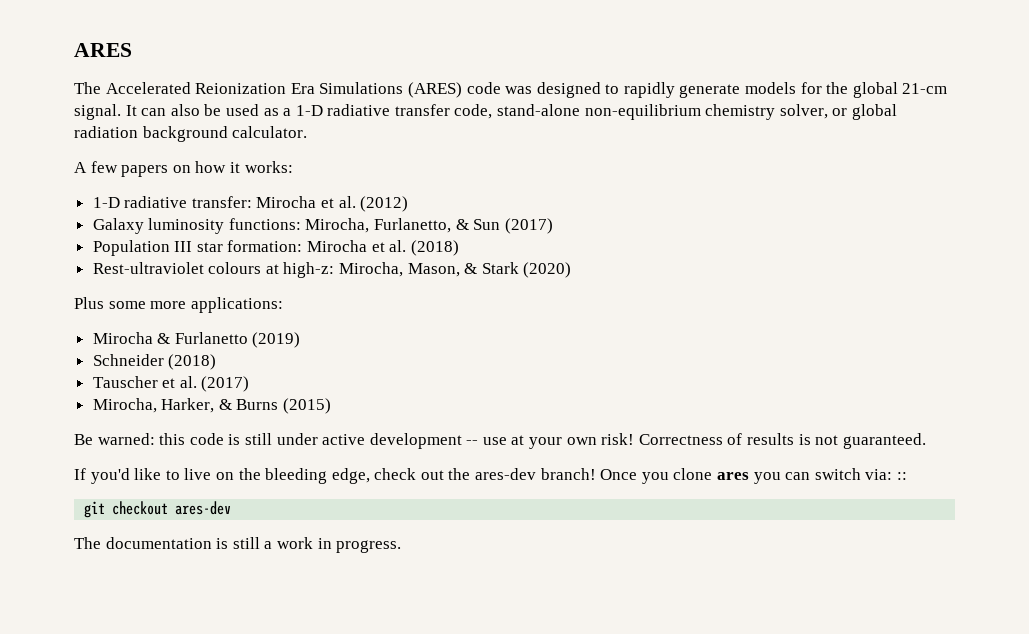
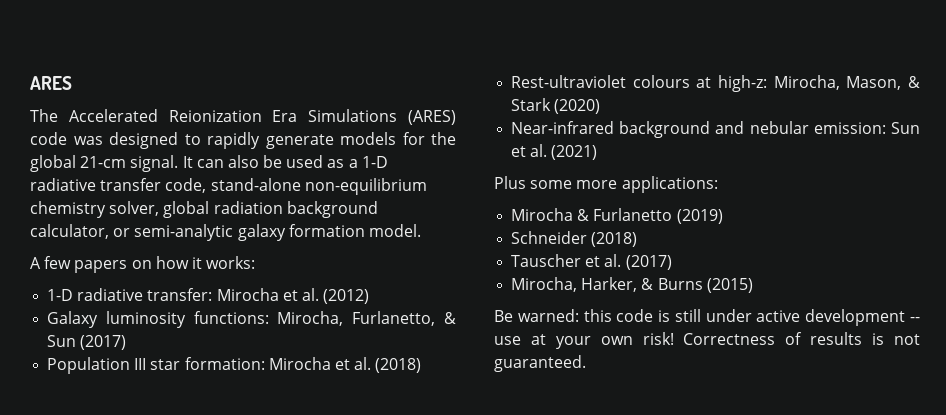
[832,108,848,116] or -> (160, 208) none
[232,126,308,138] calculator. -> [30,224,421,241] calculator, or semi-analytic galaxy formation model.
(572, 270) none -> [511,121,920,138] [511,144,598,160] // Near-infrared background and nebular emission: Sun et al. (2021)
[74,468,907,484] [84,501,232,518] [74,537,402,553] // If you'd like to live on the bleeding edge, check out the ares-dev branch! Once you clone ares you can switch via: :: // git checkout ares-dev // The documentation is still a work in progress. -> (586, 363) none

